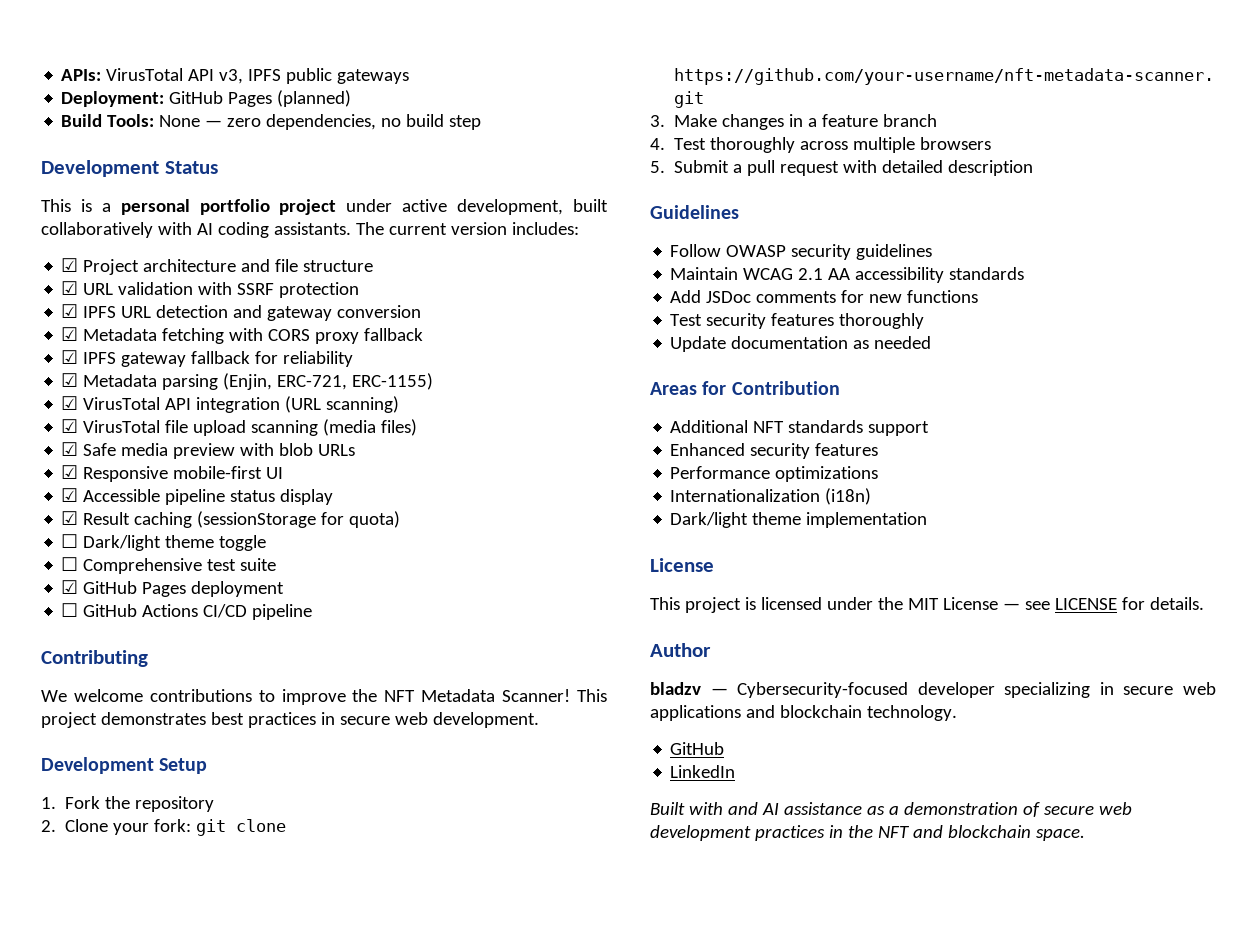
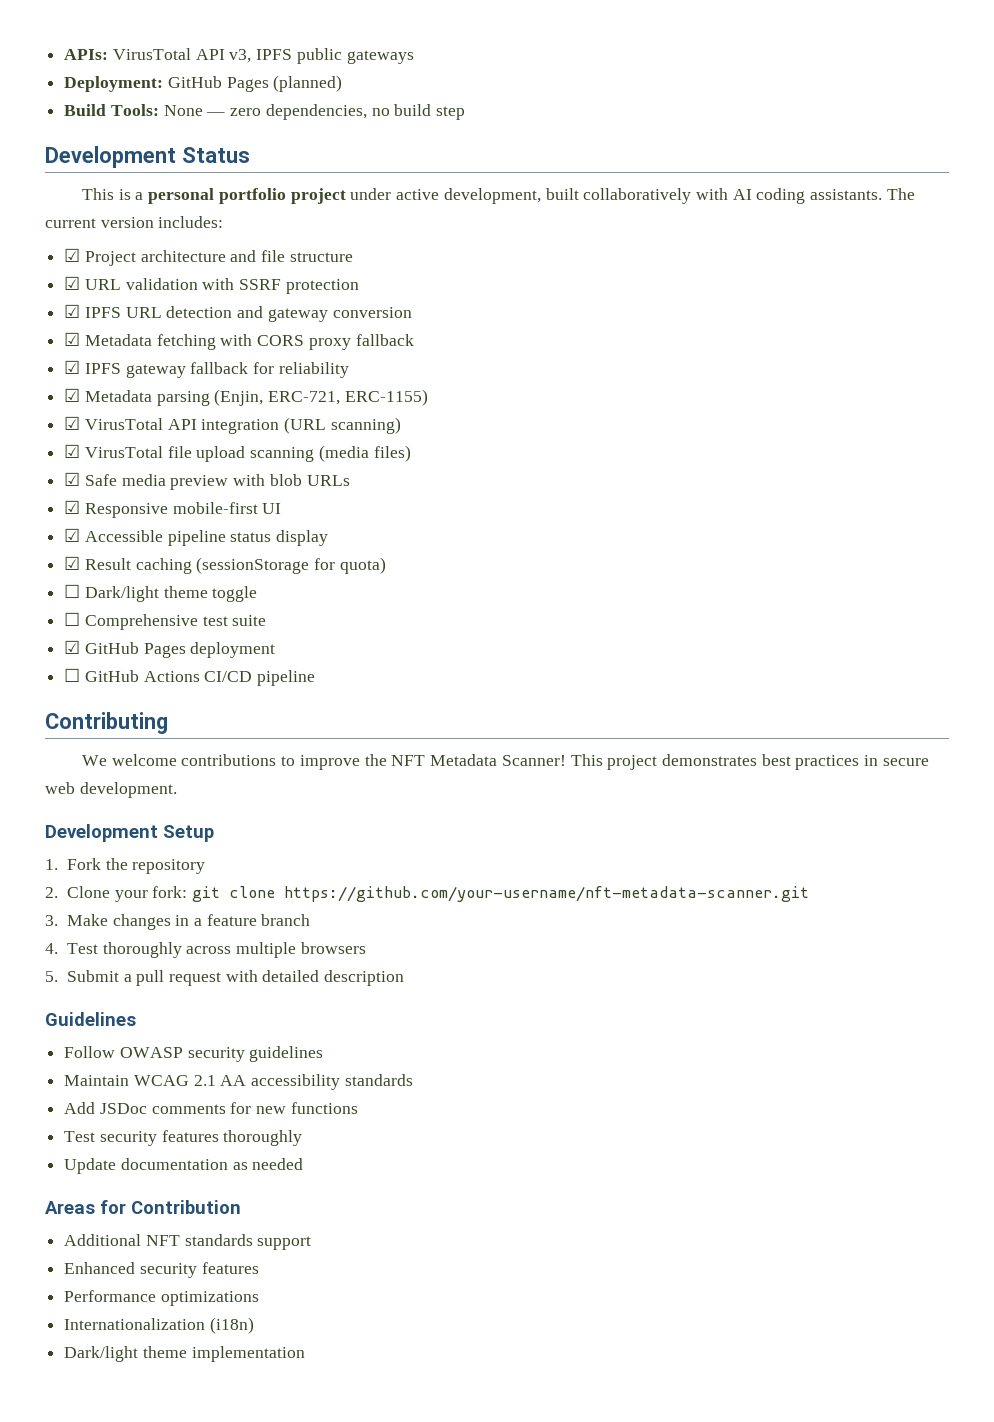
[650,558,714,572] [650,597,1204,613] [650,643,711,657] [650,682,1216,698] [650,705,957,721] [670,742,725,755] [670,765,736,778] [650,802,1132,817] [650,825,1085,841] // License // This project is licensed under the MIT License — see LICENSE for details. // Author // bladzv — Cybersecurity-focused developer specializing in secure web applications and blockchain technology. // GitHub // LinkedIn // Built with and AI assistance as a demonstration of secure web development practices in the NFT and blockchain space. -> (305, 1354) none

